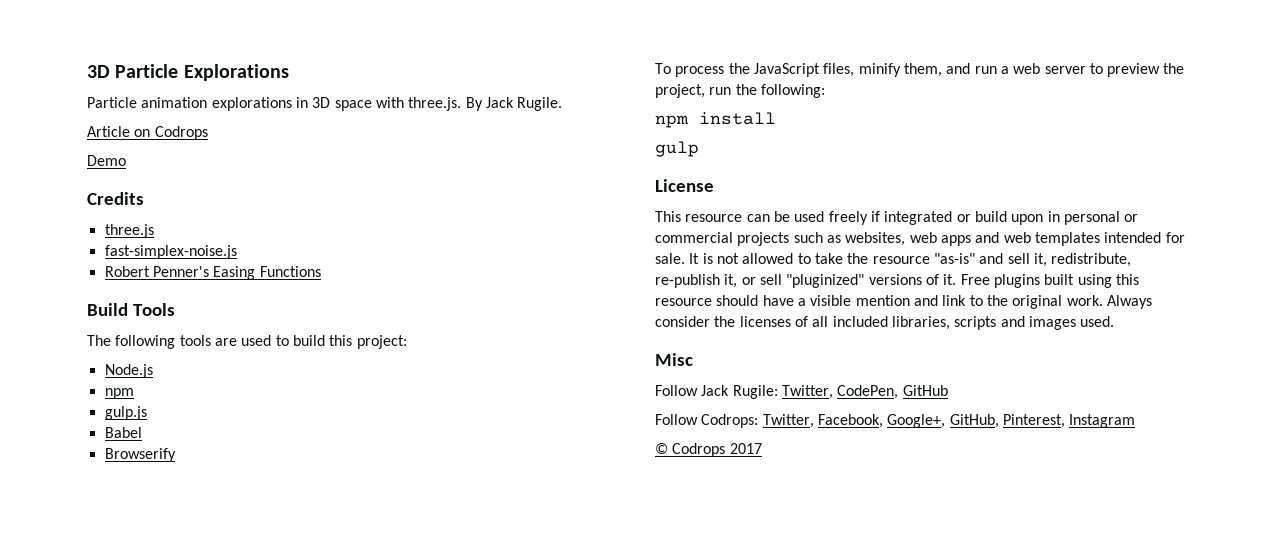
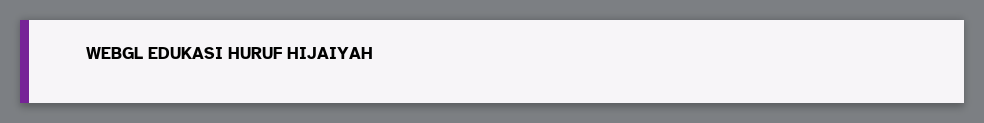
[87,64,289,81] [87,97,563,111] [87,126,208,140] [87,155,126,166] [87,192,144,205] [104,224,154,238] [104,245,237,259] [104,266,321,280] [87,303,175,316] [87,335,407,349] [104,364,153,378] [104,388,134,399] [104,406,147,420] [104,427,142,438] [104,448,176,462] [655,63,1185,77] [655,84,825,98] [655,112,776,128] [655,141,699,157] [655,179,714,192] [655,211,1139,225] [655,232,1185,246] [655,253,1132,267] [655,274,1139,288] [655,295,1152,309] [655,316,1115,330] [655,353,693,366] [655,385,948,399] [655,414,1136,428] [655,443,762,457] 3D Particle Explorations // Particle animation explorations in 3D space with three.js. By Jack Rugile. // Article on Codrops // Demo // Credits // three.js // fast-simplex-noise.js // Robert Penner's Easing Functions // Build Tools // The following tools are used to build this project: // Node.js // npm // gulp.js // Babel // Browserify // To process the JavaScript files, minify them, and run a web server to preview the project, run the following: // npm install // gulp // License // This resource can be used freely if integrated or build upon in personal or commercial projects such as websites, web apps and web templates intended for sale. It is not allowed to take the resource "as-is" and sell it, redistribute, re-publish it, or sell "pluginized" versions of it. Free plugins built using this resource should have a visible mention and link to the original work. Always consider the licenses of all included libraries, scripts and images used. // Misc // Follow Jack Rugile: Twitter, CodePen, GitHub // Follow Codrops: Twitter, Facebook, Google+, GitHub, Pinterest, Instagram // © Codrops 2017 -> [86,47,373,59] WEBGL EDUKASI HURUF HIJAIYAH

